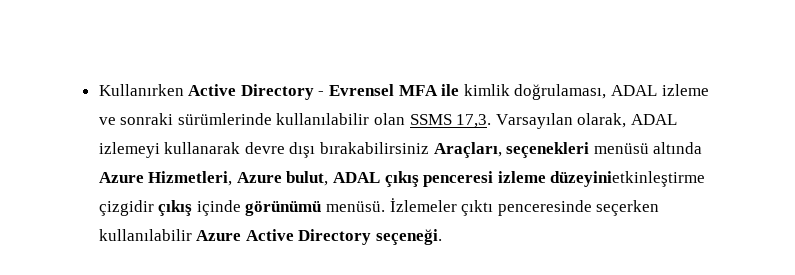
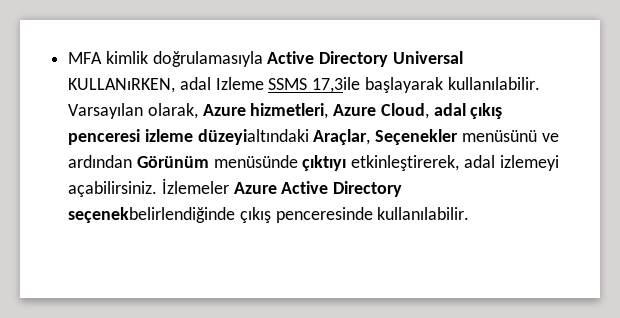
[98,84,709,100] [98,113,678,129] [98,142,703,158] [98,171,706,187] [98,198,660,216] [98,229,443,245] Kullanırken Active Directory - Evrensel MFA ile kimlik doğrulaması, ADAL izleme ve sonraki sürümlerinde kullanılabilir olan SSMS 17,3. Varsayılan olarak, ADAL izlemeyi kullanarak devre dışı bırakabilirsiniz Araçları, seçenekleri menüsü altında Azure Hizmetleri, Azure bulut, ADAL çıkış penceresi izleme düzeyinietkinleştirme çizgidir çıkış içinde görünümü menüsü. İzlemeler çıktı penceresinde seçerken kullanılabilir Azure Active Directory seçeneği. -> [68,51,463,67] [68,77,540,93] [68,103,503,119] [68,129,559,145] [68,155,559,171] [68,178,403,197] [68,207,470,223] MFA kimlik doğrulamasıyla Active Directory Universal KULLANıRKEN, adal Izleme SSMS 17,3ile başlayarak kullanılabilir. Varsayılan olarak, Azure hizmetleri, Azure Cloud, adal çıkış penceresi izleme düzeyialtındaki Araçlar, Seçenekler menüsünü ve ardından Görünüm menüsünde çıktıyı etkinleştirerek, adal izlemeyi açabilirsiniz. İzlemeler Azure Active Directory seçenekbelirlendiğinde çıkış penceresinde kullanılabilir.

